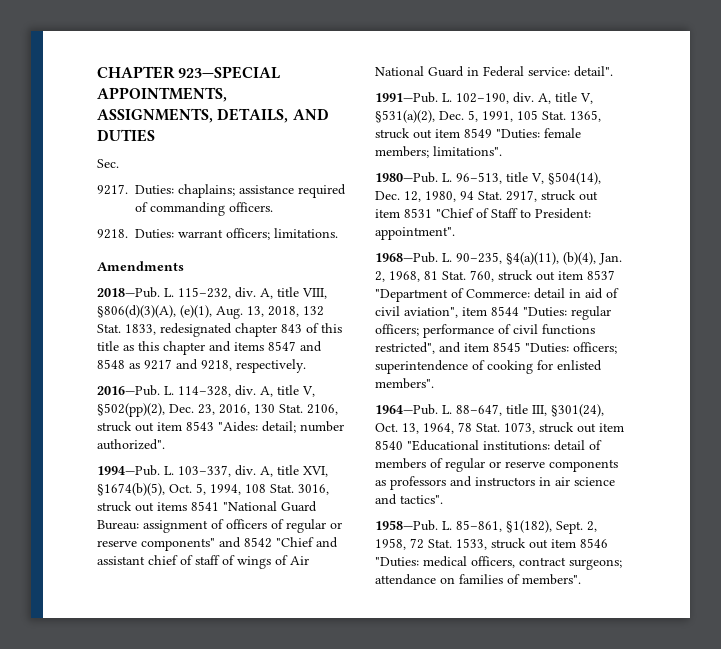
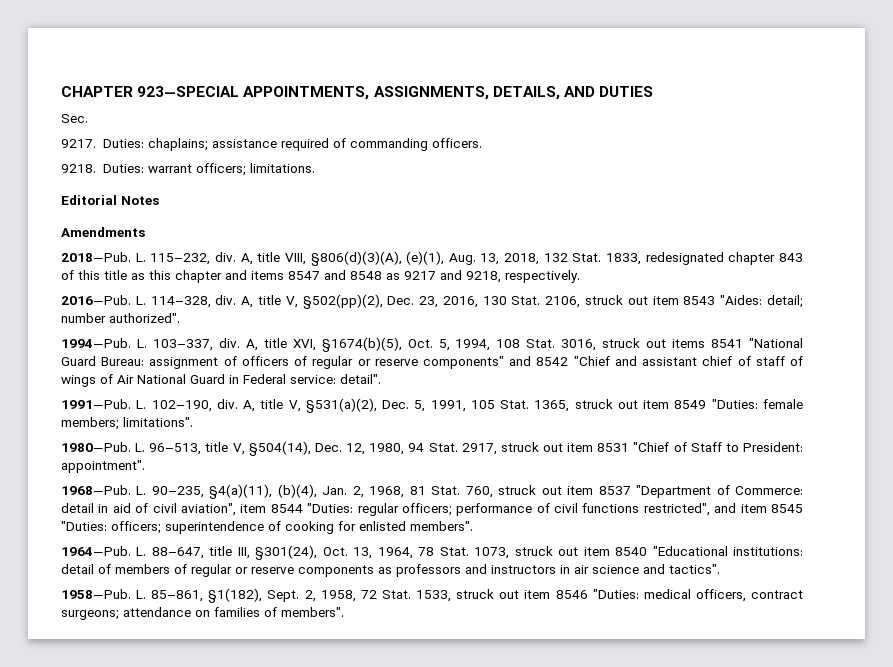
(338, 233) none -> [61,195,159,205] // Editorial Notes

